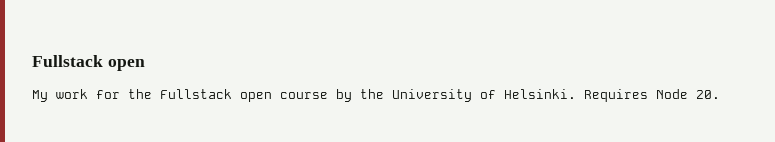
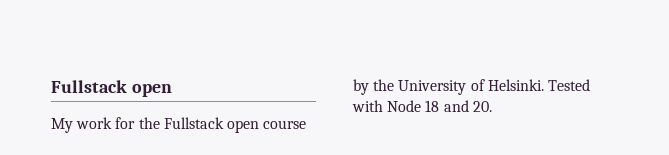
[584,89,688,102] Requires Node -> [547,79,590,91] [352,100,469,112] Tested with Node 18 and

